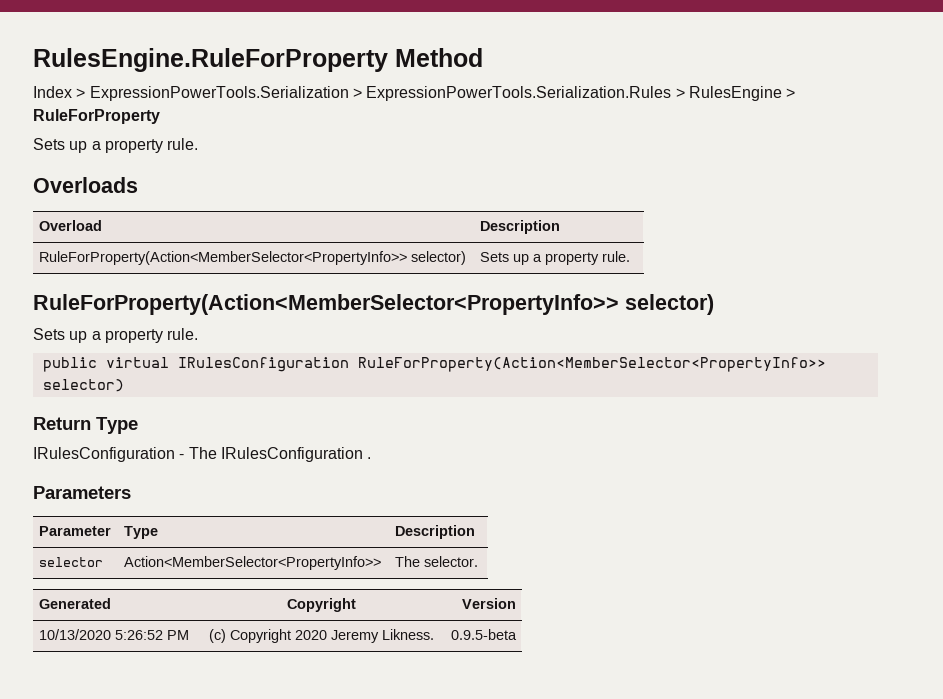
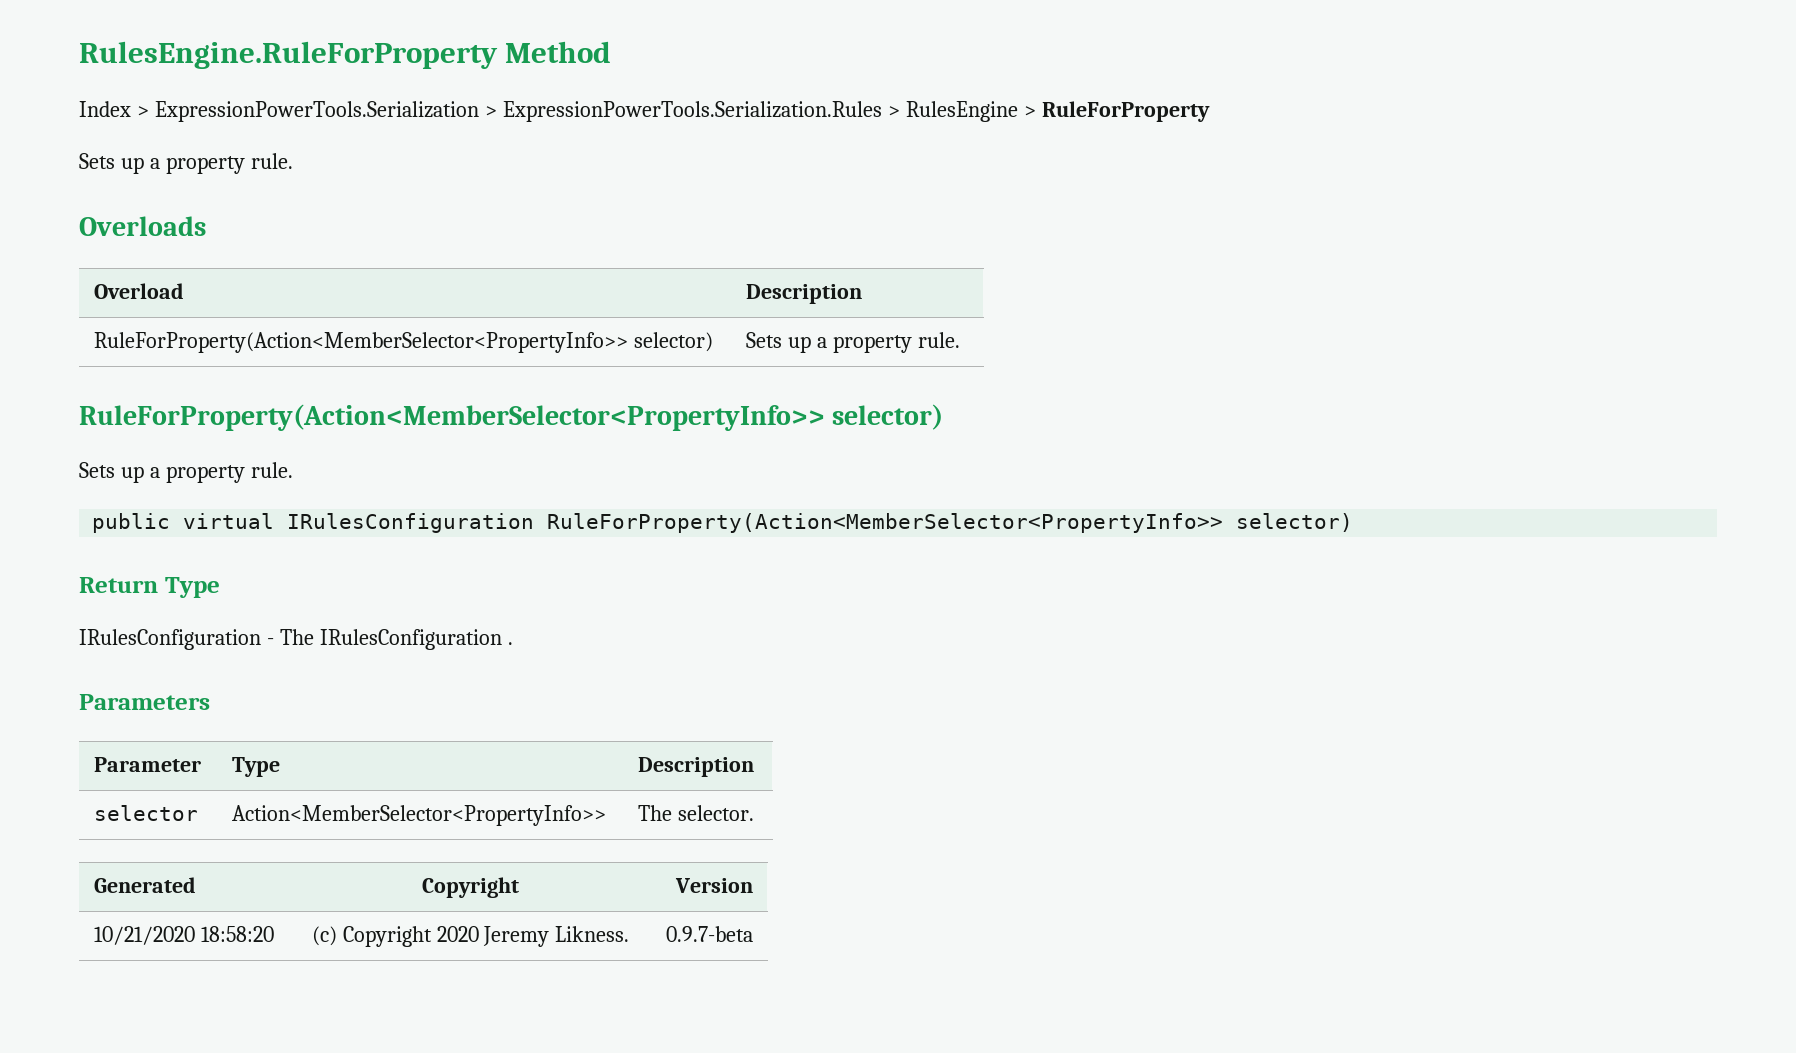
[39,629,190,640] 10/13/2020 5:26:52 PM -> [94,926,275,945] 10/21/2020 18:58:20
[450,629,517,640] 0.9.5-beta -> [665,926,753,942] 0.9.7-beta

